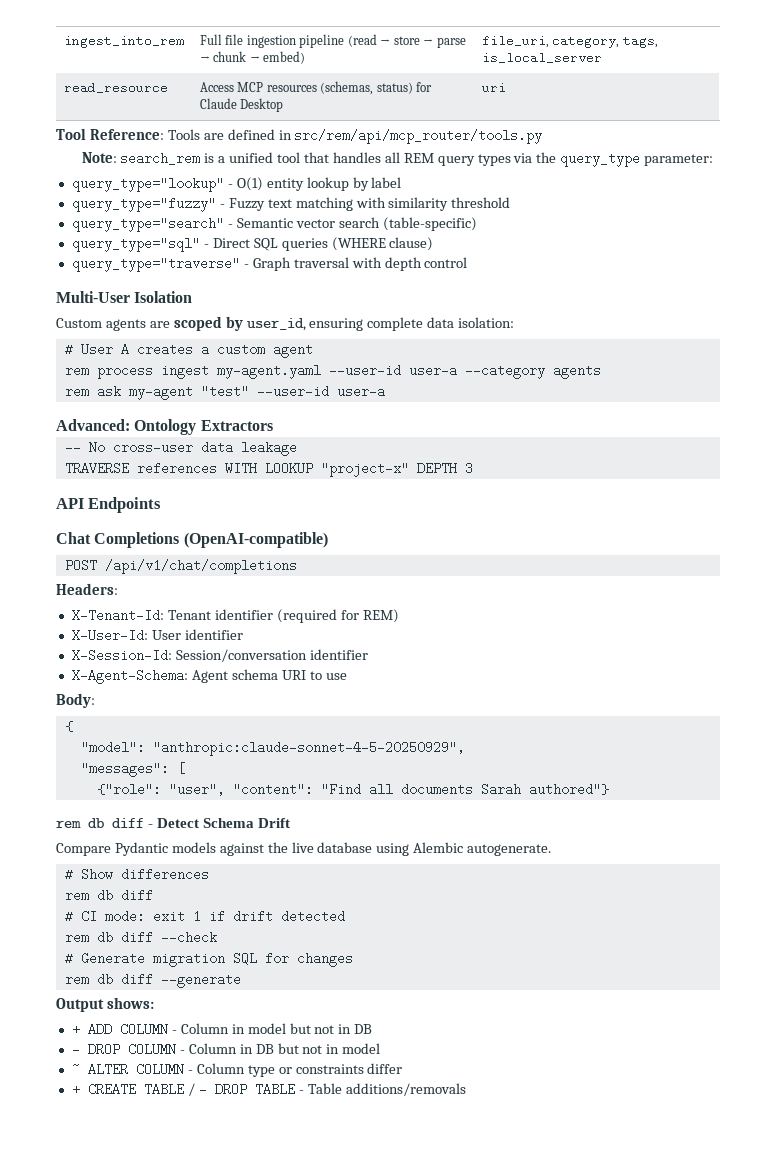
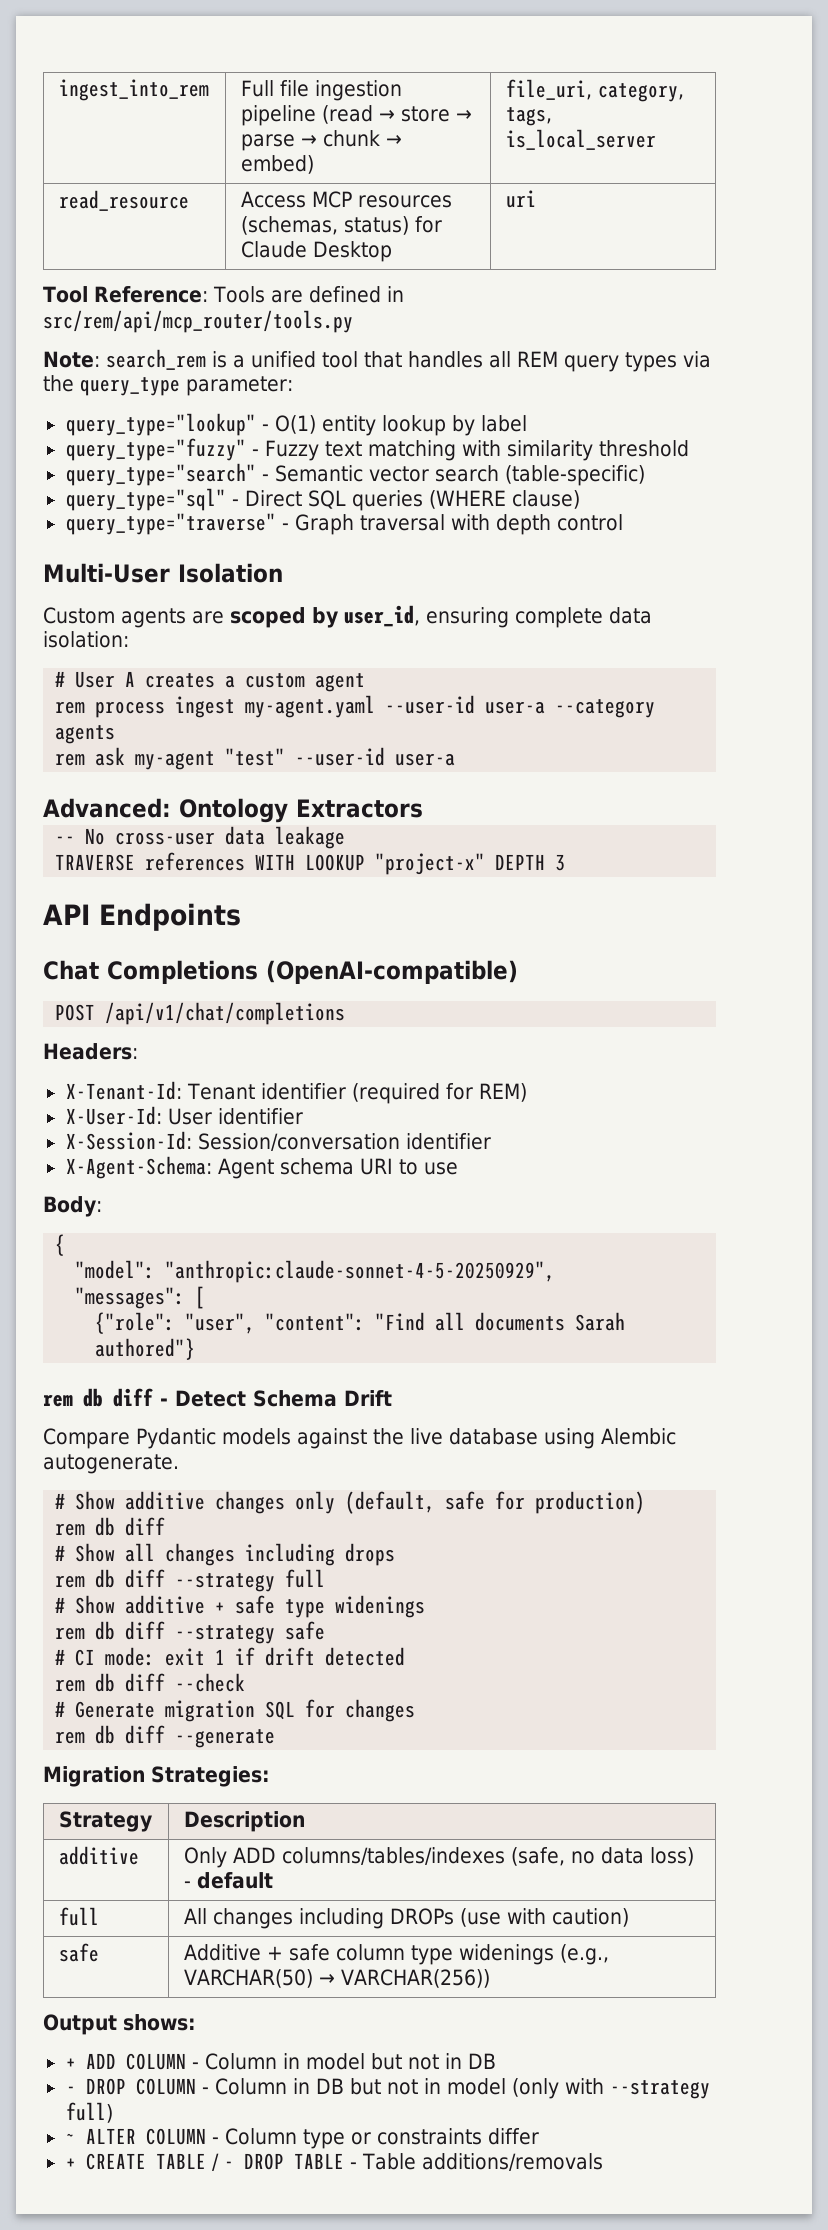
[120,868,209,881] [64,889,153,902] differences // rem db diff -> [125,1491,646,1514] [55,1517,166,1536] [55,1543,396,1566] [55,1569,326,1592] [55,1595,426,1618] [55,1621,326,1644] additive changes only (default, safe for production) // rem db diff // # Show all changes including drops // rem db diff --strategy full // # Show additive + safe type widenings // rem db diff --strategy safe
(241, 980) none -> [43,1766,270,1787] [58,1811,152,1832] [183,1811,305,1832] [58,1846,139,1865] [183,1847,694,1868] [183,1872,273,1889] [58,1907,99,1926] [183,1908,629,1929] [58,1943,99,1962] [183,1944,609,1965] [183,1969,491,1988] // Migration Strategies: // Strategy | Description // additive | Only ADD columns/tables/indexes (safe, no data loss) - default // full | All changes including DROPs (use with caution) // safe | Additive + safe column type widenings (e.g., VARCHAR(50) → VARCHAR(256))
(381, 1048) none -> [511,2078,710,2099] [65,2102,113,2123] (only with --strategy full)

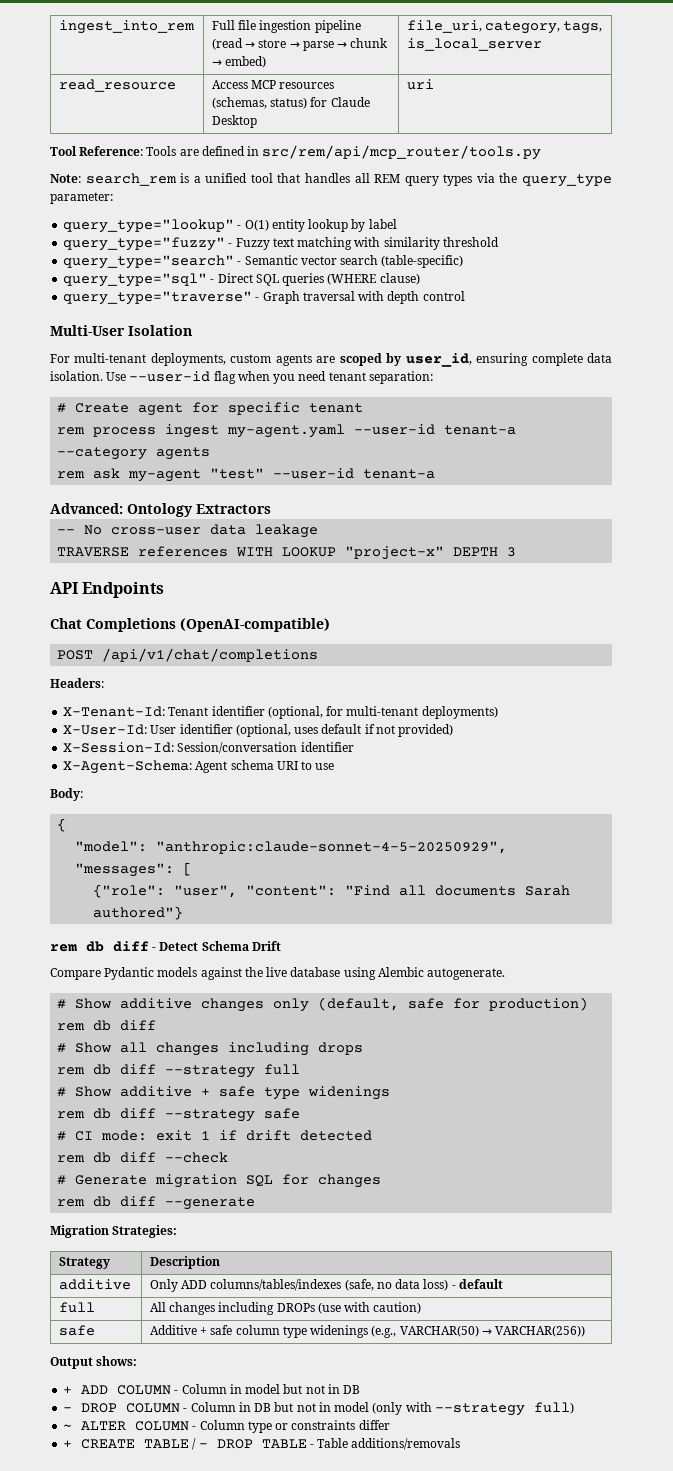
[43,607,115,624] Custom -> [50,353,272,366] For multi-tenant deployments, custom
[43,631,129,648] [55,671,366,692] isolation: // # User A creates a custom agent -> [50,371,433,384] [57,402,364,416] isolation. Use --user-id flag when you need tenant separation: // # Create agent for specific tenant
[485,701,546,714] user-a -> [444,425,517,435] tenant-a
[395,753,456,766] user-a -> [363,469,436,479] tenant-a
[351,1083,527,1104] (required for REM) -> [267,706,498,719] (optional, for multi-tenant deployments)
(303, 1116) none -> [235,724,454,737] (optional, uses default if not provided)

